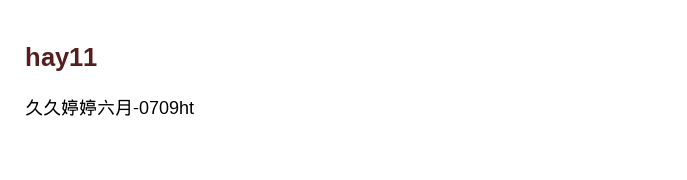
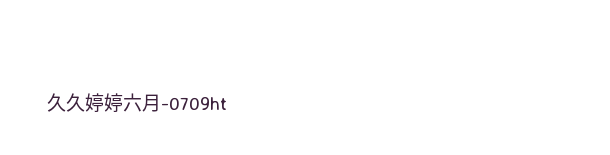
[25,47,97,71] hay11 // -> (47, 102) none

